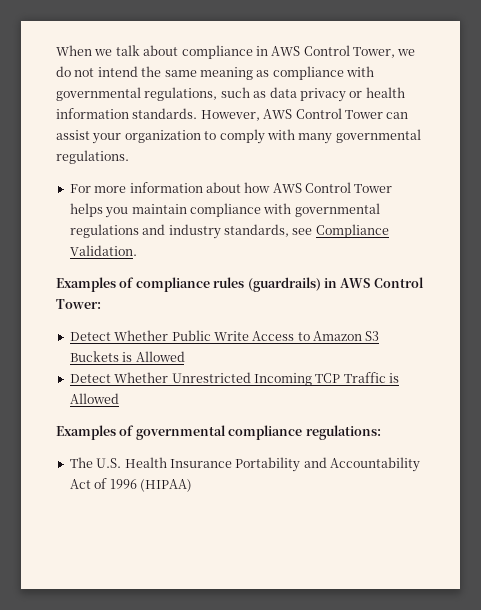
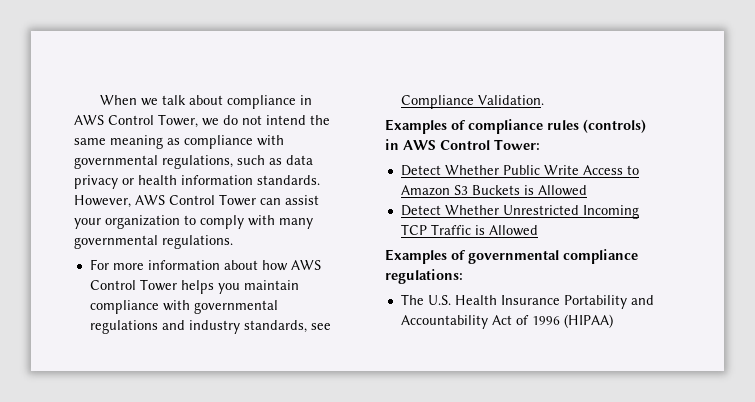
[247,277,321,292] (guardrails) -> [583,119,646,133] (controls)

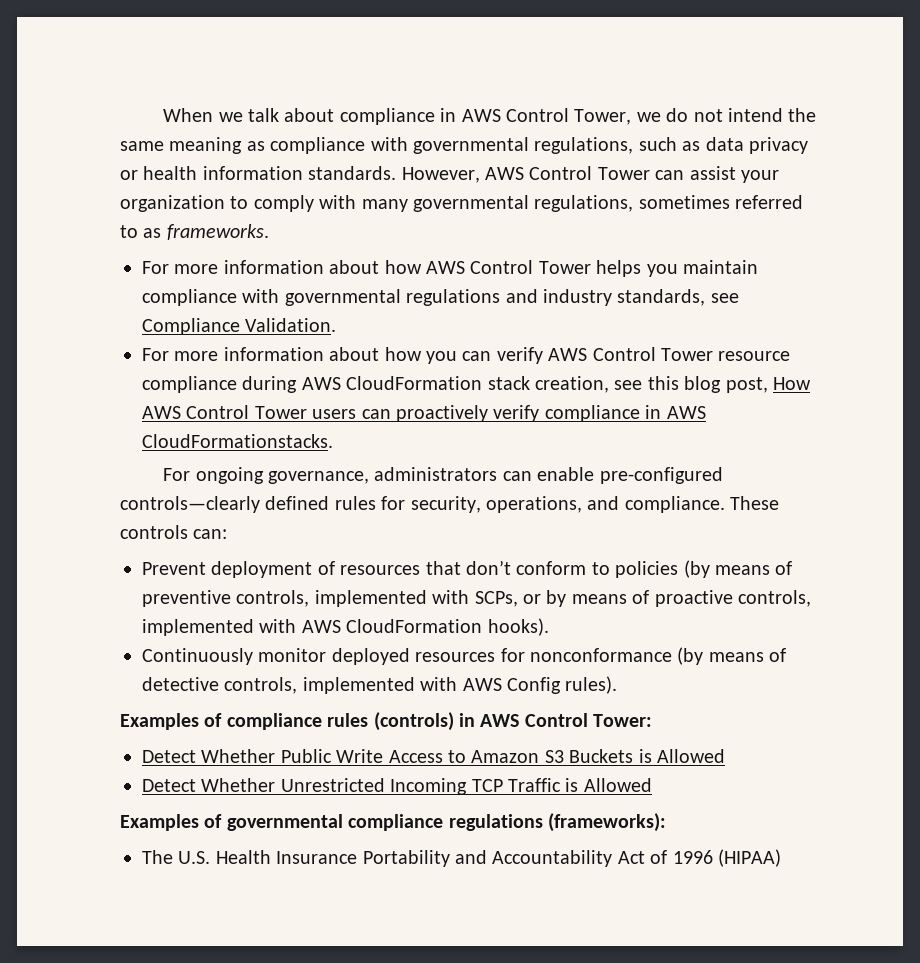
[162,235,233,249] regulations. -> [534,195,804,212] [120,224,269,240] regulations, sometimes referred to as frameworks.
(544, 100) none -> [142,347,791,364] [142,376,811,393] [142,405,706,422] [142,434,333,448] [163,467,723,484] [120,496,780,513] [120,525,228,539] [142,560,793,578] [142,590,811,607] [142,618,549,636] [142,647,787,665] [142,676,618,694] // For more information about how you can verify AWS Control Tower resource compliance during AWS CloudFormation stack creation, see this blog post, How AWS Control Tower users can proactively verify compliance in AWS CloudFormationstacks. // For ongoing governance, administrators can enable pre-configured controls—clearly defined rules for security, operations, and compliance. These controls can: // Prevent deployment of resources that don’t conform to policies (by means of preventive controls, implemented with SCPs, or by means of proactive controls, implemented with AWS CloudFormation hooks). // Continuously monitor deployed resources for nonconformance (by means of detective controls, implemented with AWS Config rules).
[385,269,463,284] regulations: -> [448,813,666,832] regulations (frameworks):

